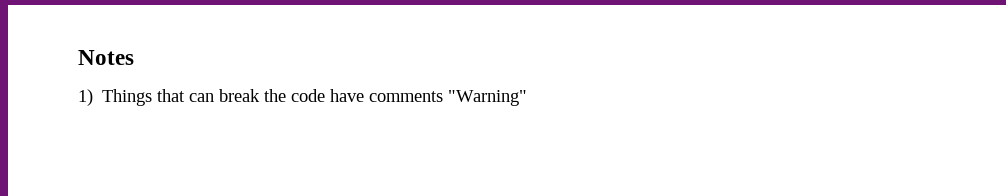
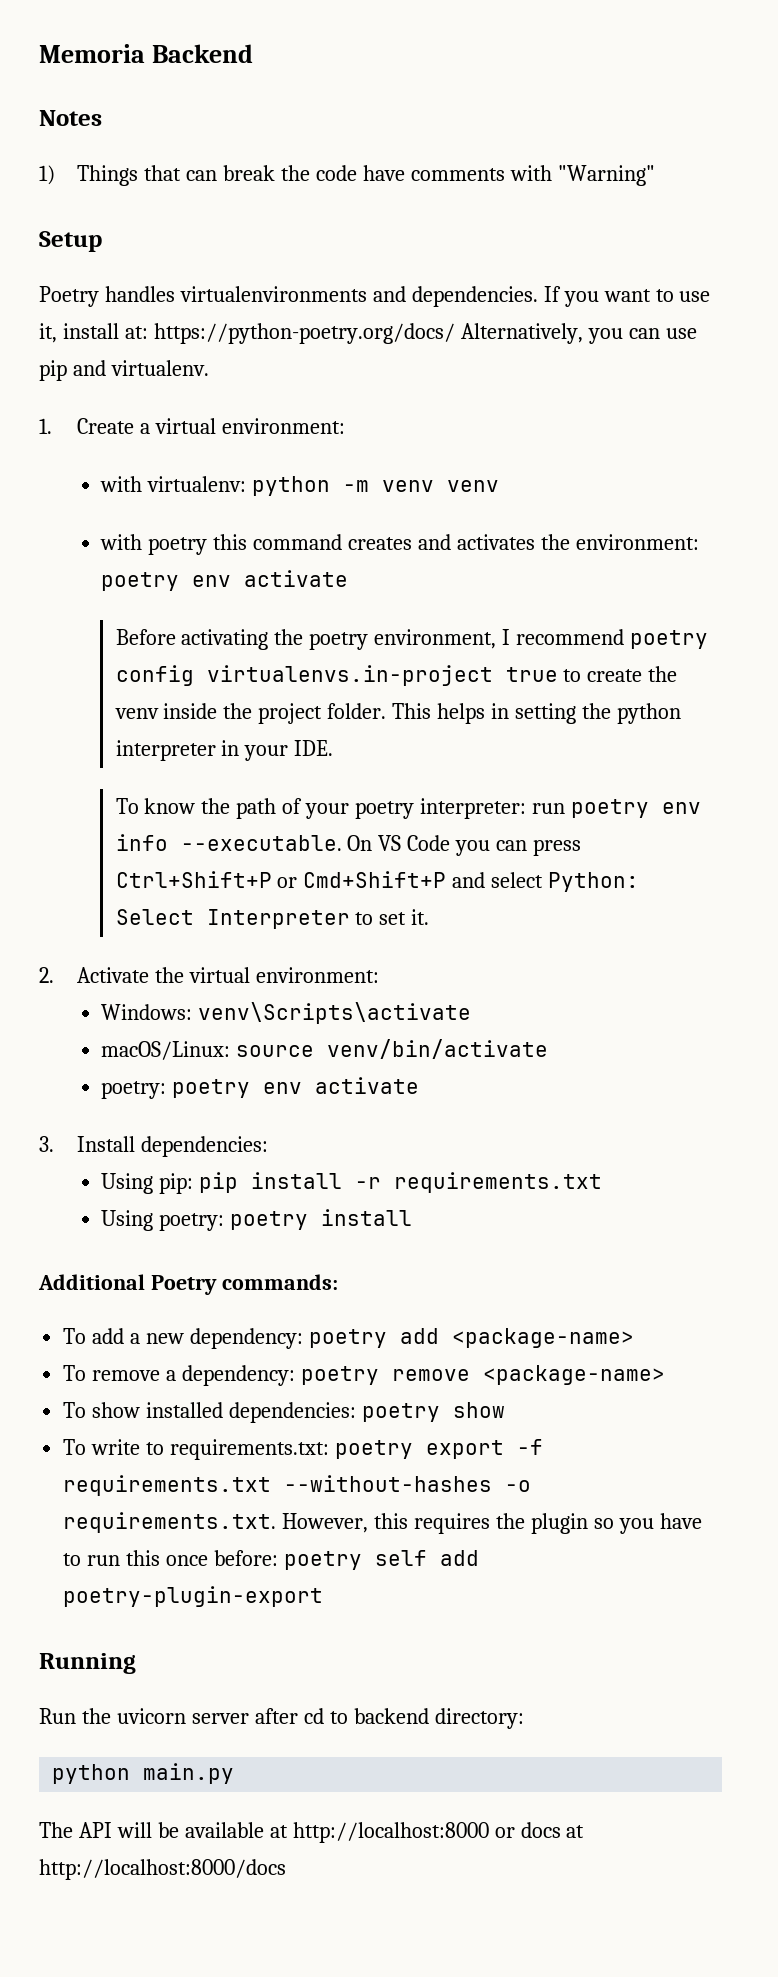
(78, 57) none -> [39,44,253,63] Memoria Backend //
(444, 96) none -> [509,165,552,181] with
(528, 98) none -> [39,231,102,252] [39,286,711,307] [39,323,697,344] [39,360,209,381] [39,418,346,434] [100,476,500,496] [100,534,699,555] [101,570,349,591] [115,629,709,650] [115,665,678,686] [114,703,681,724] [115,740,334,761] [115,798,701,819] [115,834,582,856] [115,871,640,892] [115,909,430,929] [39,967,380,983] [101,1002,472,1024] [101,1039,549,1060] [101,1077,420,1099] [39,1136,269,1157] [101,1172,603,1194] [101,1209,413,1231] [38,1274,338,1295] [63,1328,634,1349] [63,1365,665,1386] [63,1402,505,1423] [63,1439,543,1460] [63,1475,532,1496] [63,1512,702,1534] [63,1550,479,1570] [63,1586,324,1607] [39,1653,136,1674] [39,1708,524,1729] [52,1763,235,1784] [39,1822,585,1843] [39,1859,286,1880] // Setup // Poetry handles virtualenvironments and dependencies. If you want to use it, install at: https://python-poetry.org/docs/ Alternatively, you can use pip and virtualenv. // 1. Create a virtual environment: // with virtualenv: python -m venv venv // with poetry this command creates and activates the environment: poetry env activate // Before activating the poetry environment, I recommend poetry config virtualenvs.in-project true to create the venv inside the project folder. This helps in setting the python interpreter in your IDE. // To know the path of your poetry interpreter: run poetry env info --executable. On VS Code you can press Ctrl+Shift+P or Cmd+Shift+P and select Python: Select Interpreter to set it. // 2. Activate the virtual environment: // Windows: venv\Scripts\activate // macOS/Linux: source venv/bin/activate // poetry: poetry env activate // 3. Install dependencies: // Using pip: pip install -r requirements.txt // Using poetry: poetry install // Additional Poetry commands: // To add a new dependency: poetry add <package-name> // To remove a dependency: poetry remove <package-name> // To show installed dependencies: poetry show // To write to requirements.txt: poetry export -f requirements.txt --without-hashes -o requirements.txt. However, this requires the plugin so you have to run this once before: poetry self add poetry-plugin-export // Running // Run the uvicorn server after cd to backend directory: // python main.py // The API will be available at http://localhost:8000 or docs at http://localhost:8000/docs

